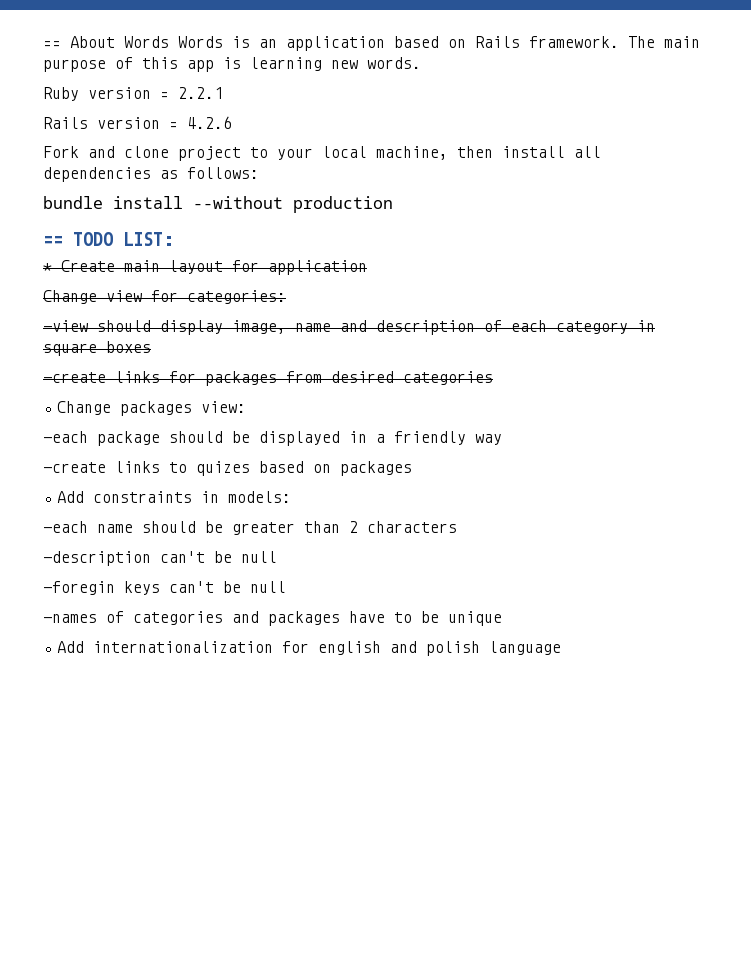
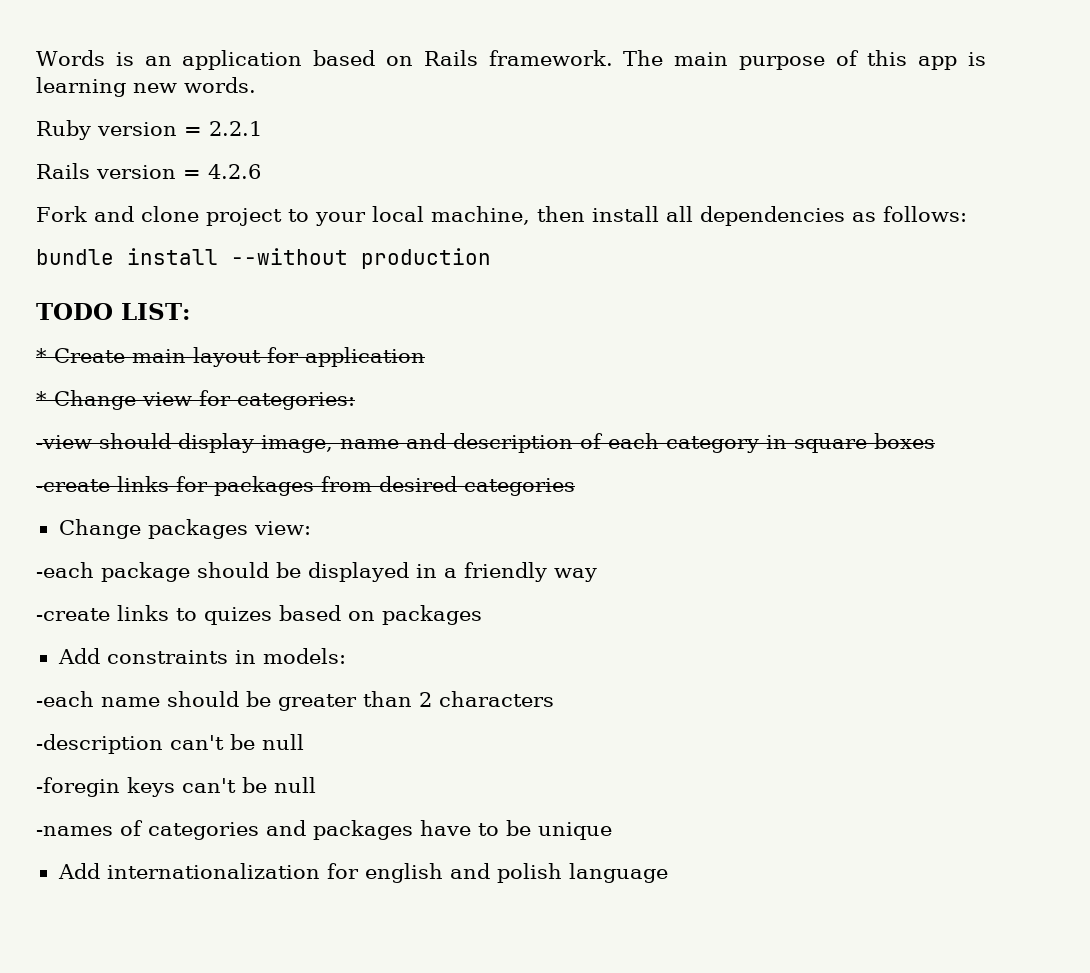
[43,36,169,48] == About Words -> (36, 58) none
[43,236,63,246] == -> (491, 258) none
(367, 267) none -> [36,391,47,406] *

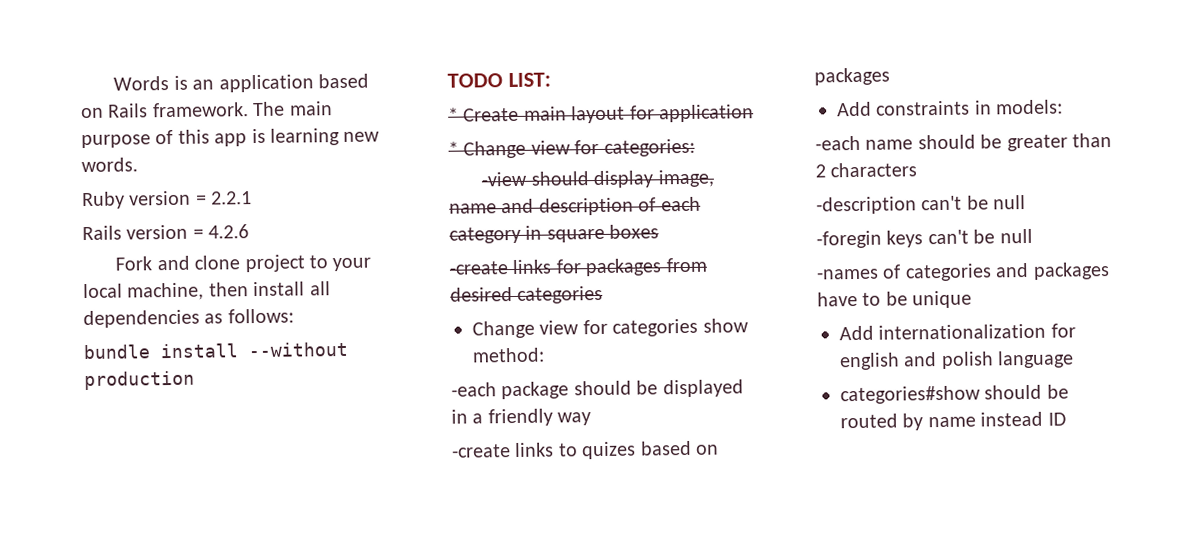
[147,519,311,539] packages view: -> [539,318,749,337] [472,347,545,363] view for categories show method:
(668, 873) none -> [840,384,1069,405] [840,411,1066,431] // categories#show should be routed by name instead ID

